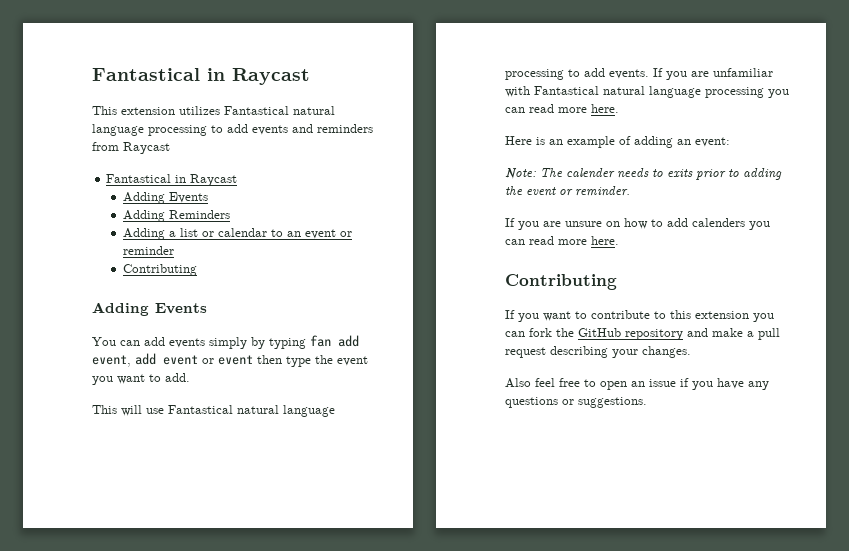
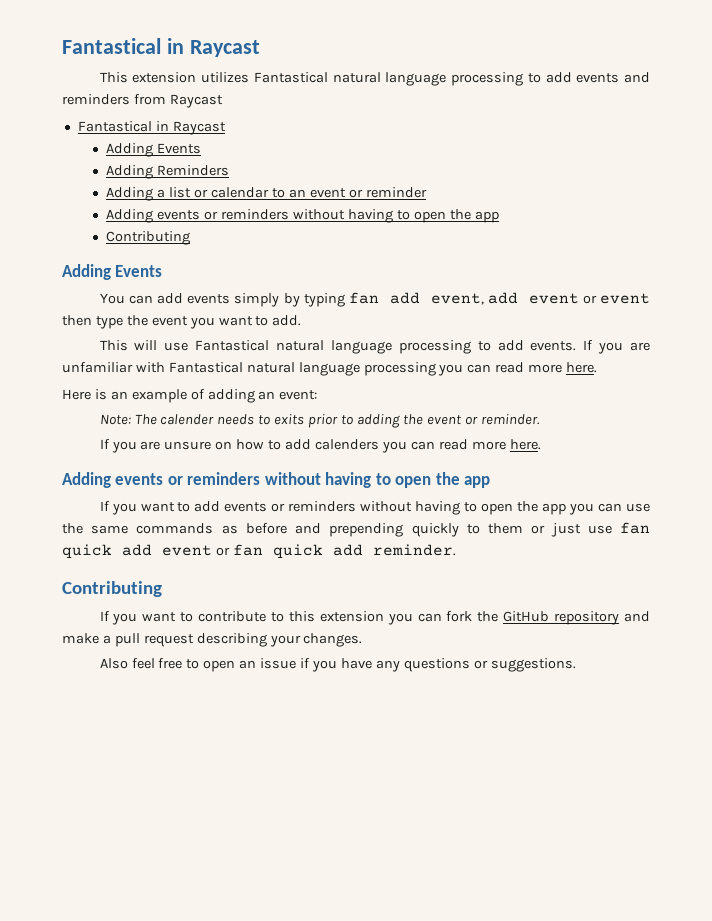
(174, 250) none -> [106,209,499,223] // Adding events or reminders without having to open the app
(619, 240) none -> [62,472,491,488] [99,501,650,515] [62,522,650,537] [62,544,456,559] // Adding events or reminders without having to open the app // If you want to add events or reminders without having to open the app you can use the same commands as before and prepending quickly to them or just use fan quick add event or fan quick add reminder.

